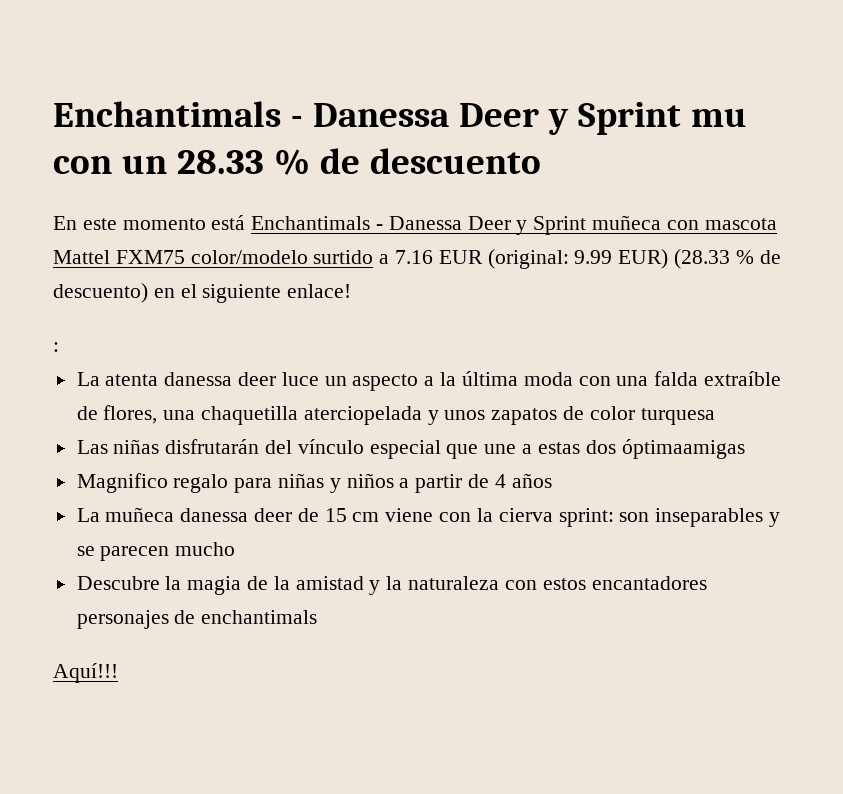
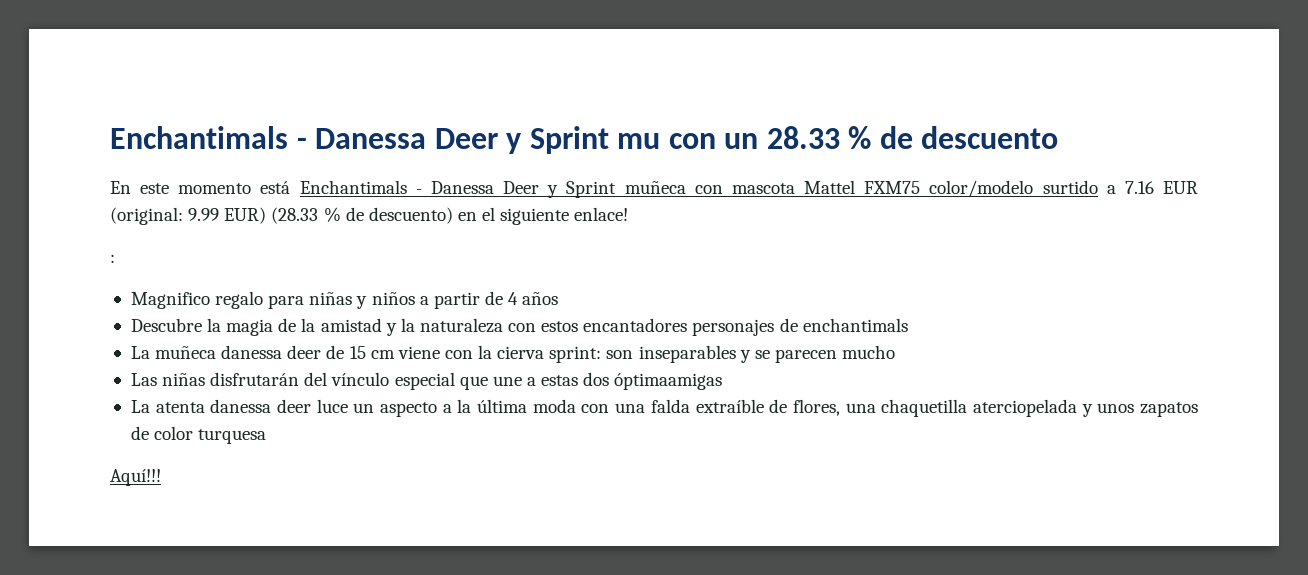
(59, 347) none -> [130,291,559,309] [130,318,908,336] [130,345,896,363] [130,372,723,390] // Magnifico regalo para niñas y niños a partir de 4 años // Descubre la magia de la amistad y la naturaleza con estos encantadores personajes de enchantimals // La muñeca danessa deer de 15 cm viene con la cierva sprint: son inseparables y se parecen mucho // Las niñas disfrutarán del vínculo especial que une a estas dos óptimaamigas
[76,439,745,459] [76,473,552,493] [76,507,780,527] [76,542,236,561] [76,576,707,595] [76,610,318,629] // Las niñas disfrutarán del vínculo especial que une a estas dos óptimaamigas // Magnifico regalo para niñas y niños a partir de 4 años // La muñeca danessa deer de 15 cm viene con la cierva sprint: son inseparables y se parecen mucho // Descubre la magia de la amistad y la naturaleza con estos encantadores personajes de enchantimals -> (267, 436) none

